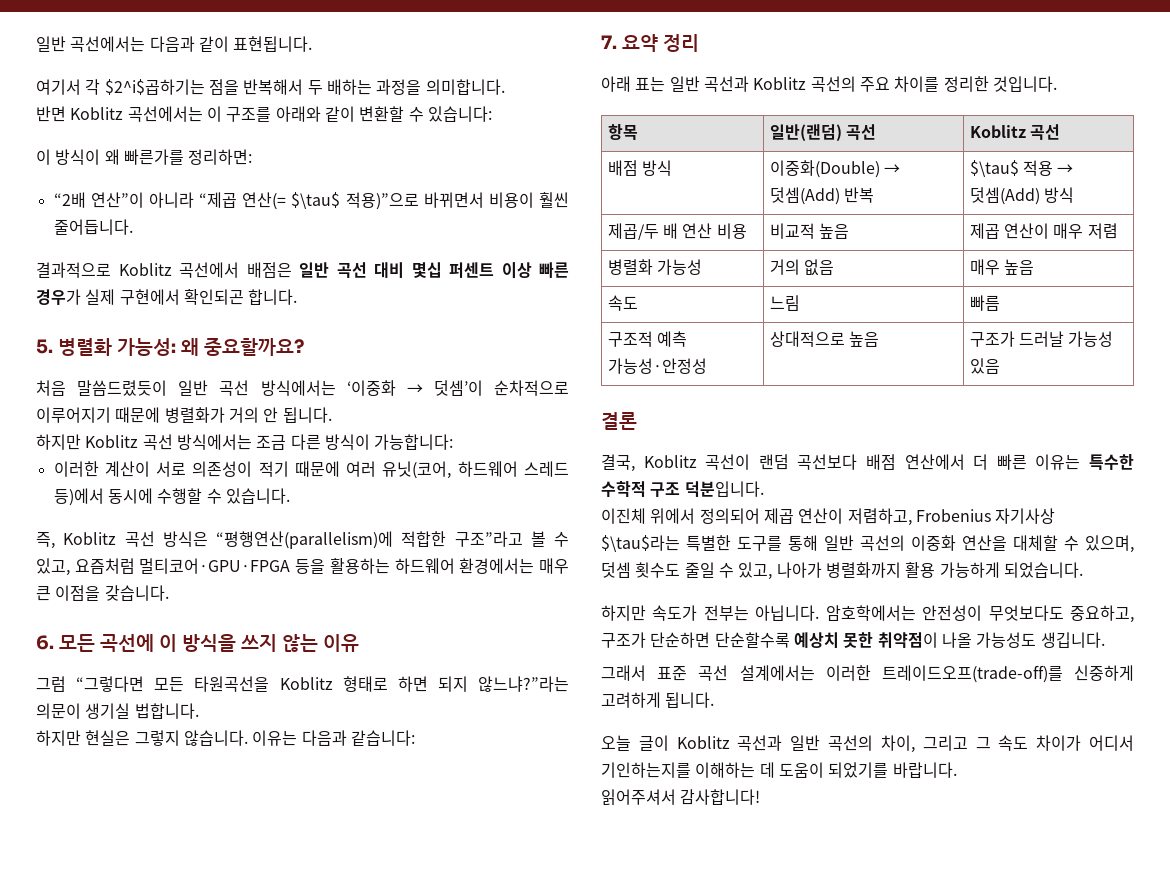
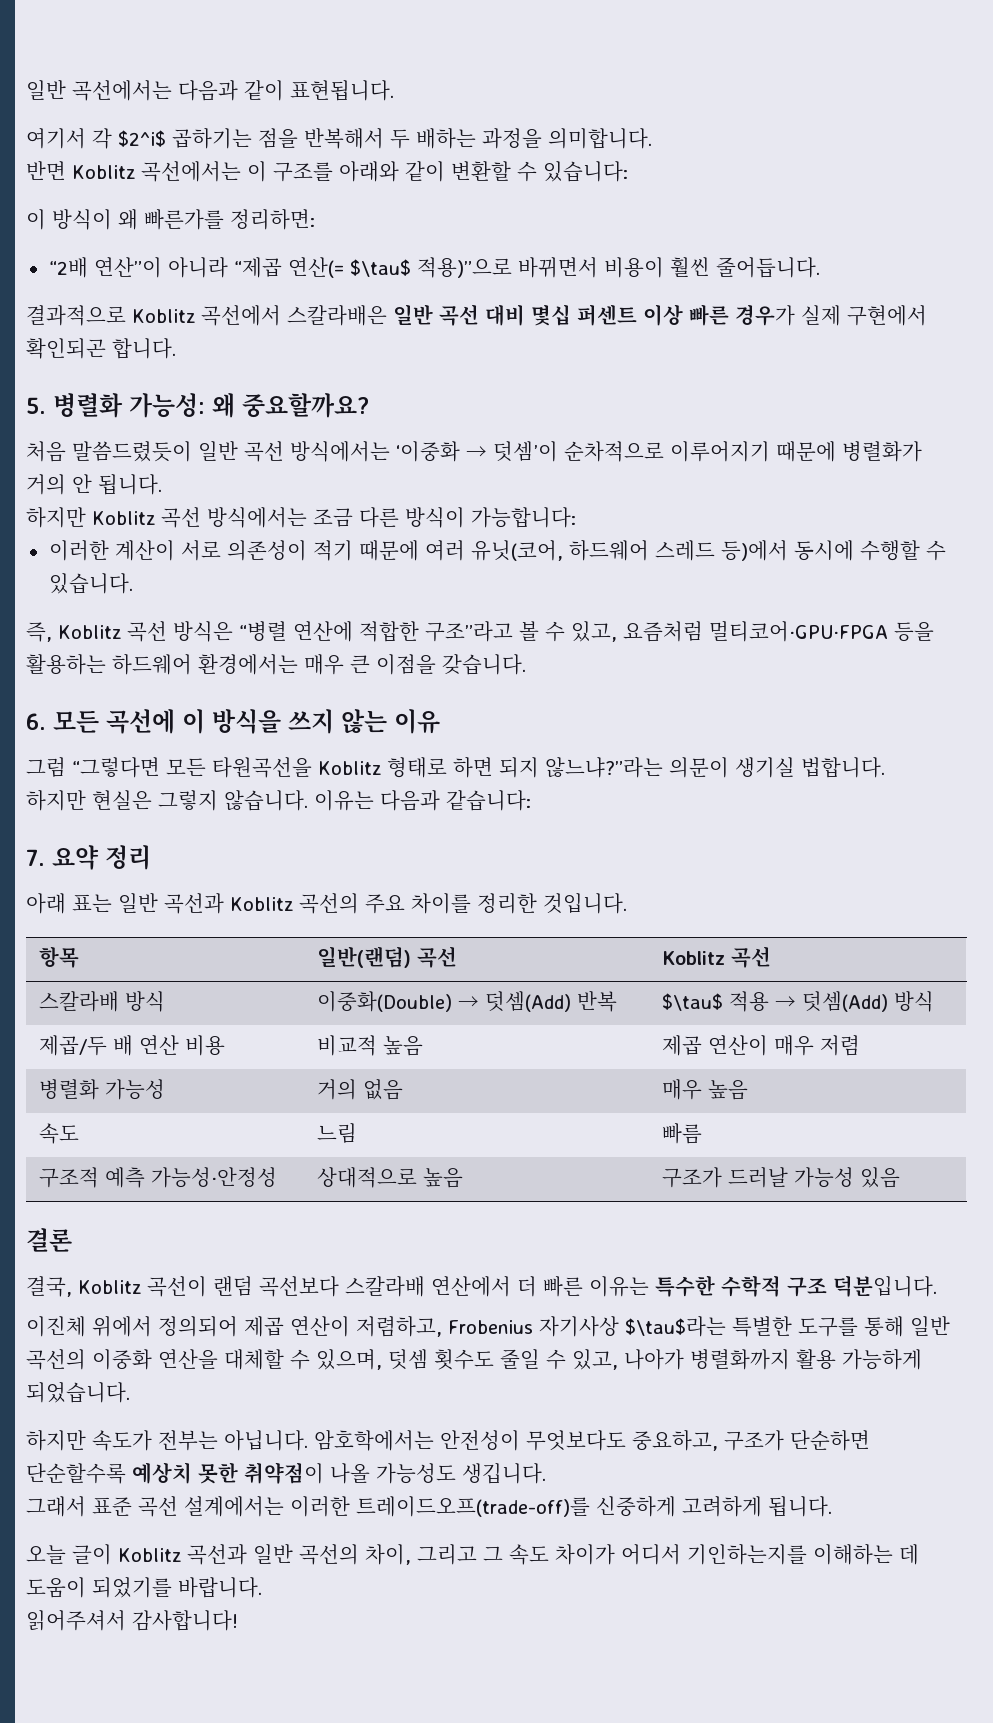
[104,79,205,95] $2^i$곱하기는 -> [118,128,252,149] $2^i$ 곱하기는
[246,262,292,278] 배점은 -> [287,305,387,326] 스칼라배은
[216,531,393,549] “평행연산(parallelism)에 -> [239,621,353,642] “병렬 연산에
[607,160,638,176] 배점 -> [39,991,120,1012] 스칼라배
[866,454,896,470] 배점 -> [345,1276,425,1297] 스칼라배

